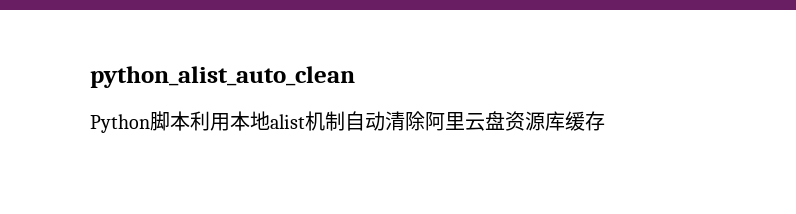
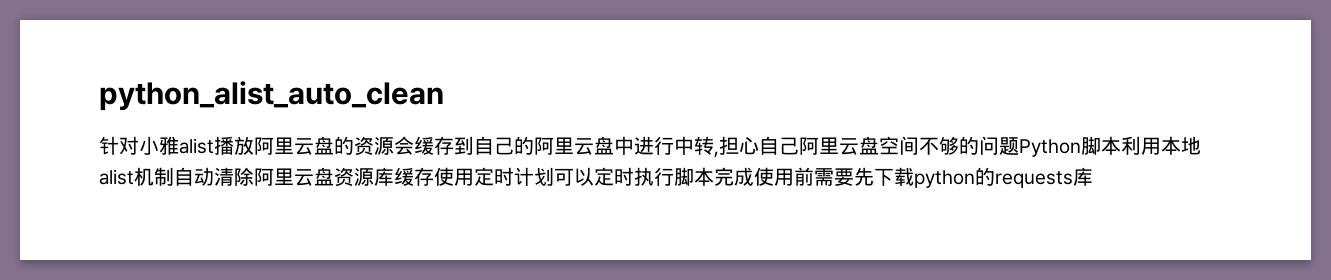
(355, 77) none -> [99,136,1019,157] 针对小雅alist播放阿里云盘的资源会缓存到自己的阿里云盘中进行中转,担心自己阿里云盘空间不够的问题
(605, 121) none -> [434,167,1093,188] 使用定时计划可以定时执行脚本完成使用前需要先下载python的requests库

